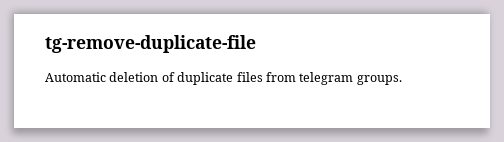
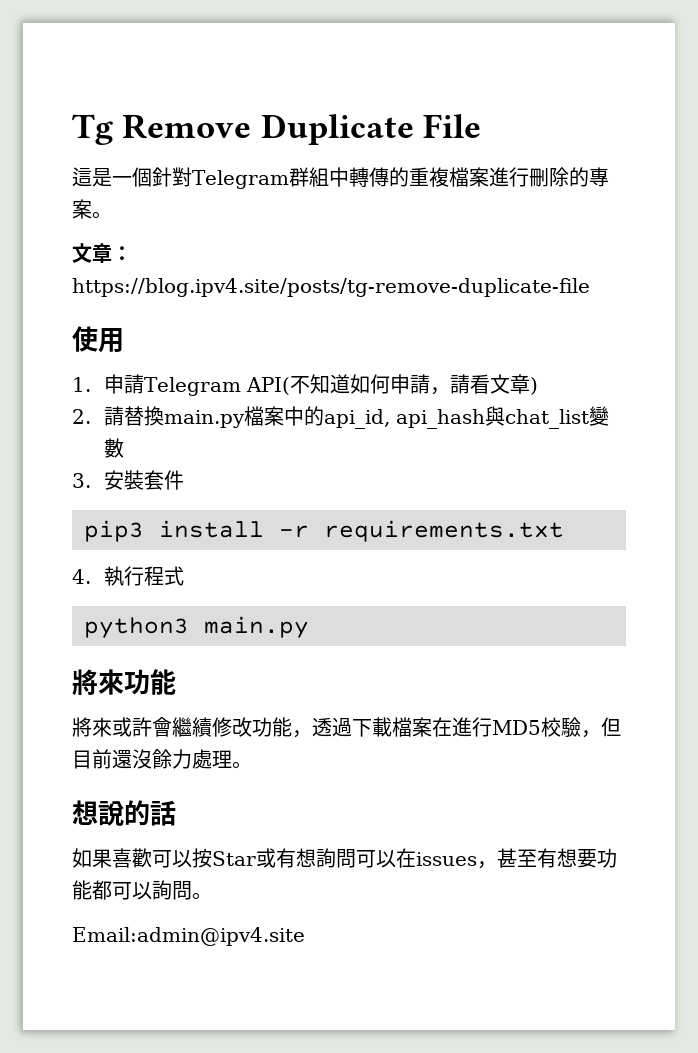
[45,35,256,53] [45,72,402,85] tg-remove-duplicate-file // Automatic deletion of duplicate files from telegram groups. -> [72,114,482,145] [72,167,609,189] [72,199,112,219] [72,243,132,263] [72,278,590,297] [72,326,124,353] [72,374,539,396] [72,406,610,429] [104,438,125,458] [72,470,185,490] [84,520,564,542] [72,566,185,586] [84,616,309,638] [72,669,176,695] [72,717,621,738] [72,749,252,769] [72,800,176,826] [72,848,617,869] [72,880,212,900] [72,927,305,946] Tg Remove Duplicate File // 這是一個針對Telegram群組中轉傳的重複檔案進行刪除的專案。 // 文章：https://blog.ipv4.site/posts/tg-remove-duplicate-file // 使用 // 1.申請Telegram API(不知道如何申請，請看文章) // 2.請替換main.py檔案中的api_id, api_hash與chat_list變數 // 3.安裝套件 // pip3 install -r requirements.txt // 4.執行程式 // python3 main.py // 將來功能 // 將來或許會繼續修改功能，透過下載檔案在進行MD5校驗，但目前還沒餘力處理。 // 想說的話 // 如果喜歡可以按Star或有想詢問可以在issues，甚至有想要功能都可以詢問。 // Email:admin@ipv4.site

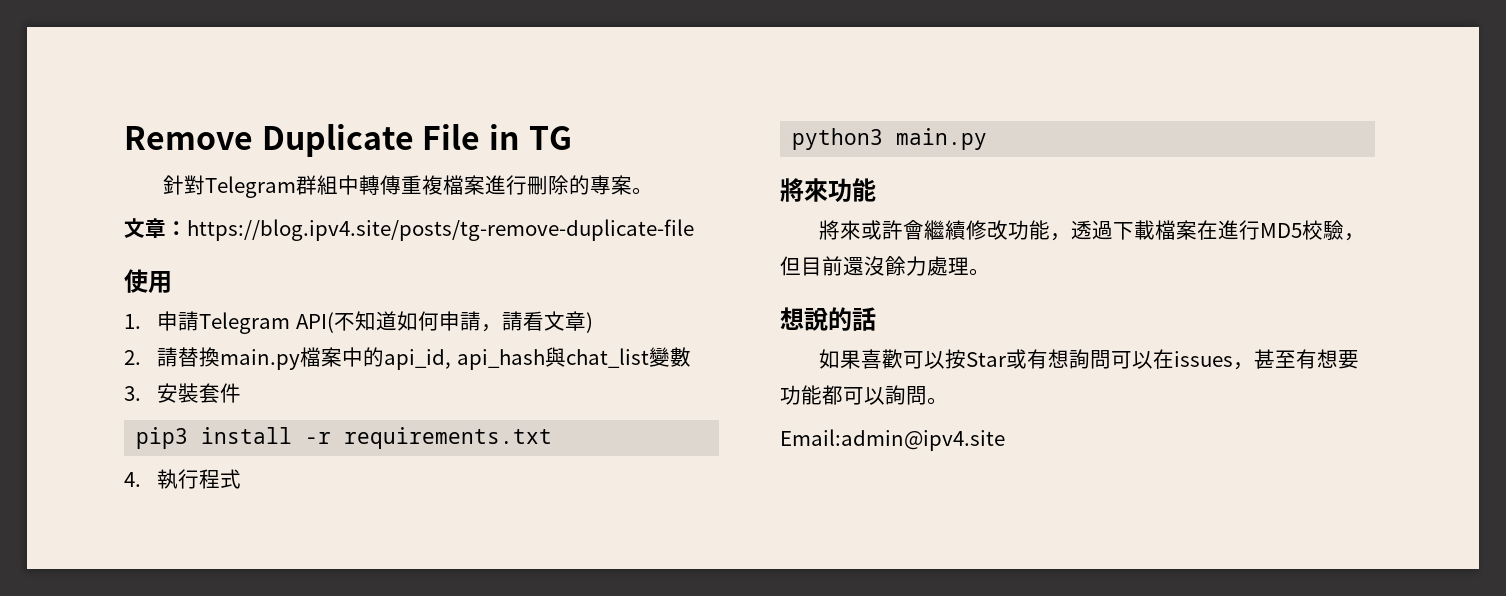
[72,114,113,145] Tg -> (124, 138) none
[72,167,152,187] // 這是一個 -> [488,124,572,150] in TG //
[388,167,409,187] 的 -> (401, 185) none

